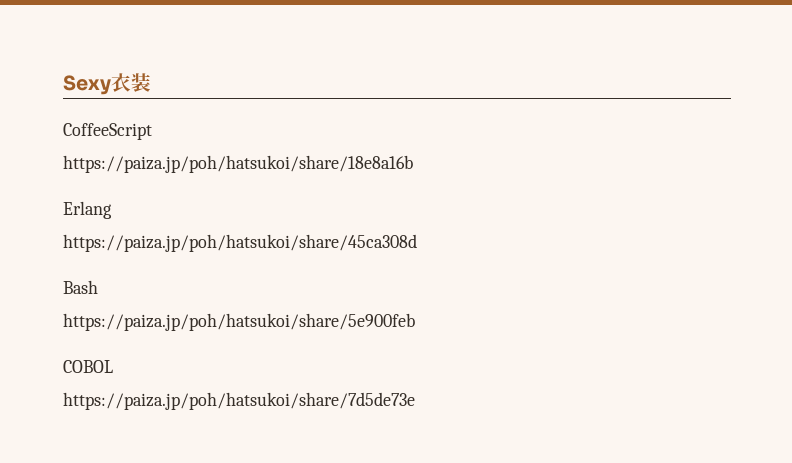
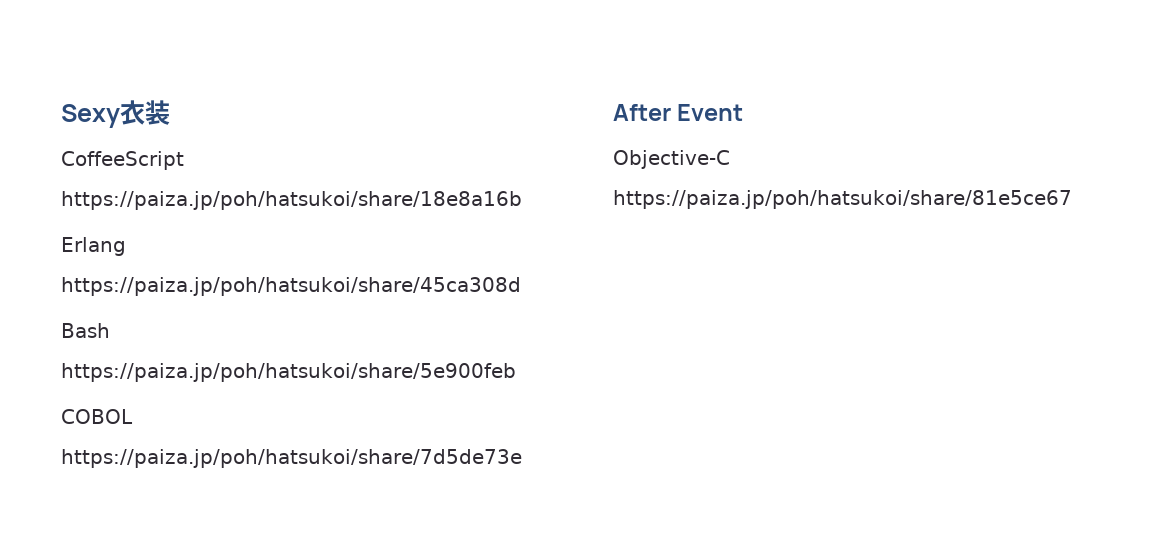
(415, 401) none -> [613,104,744,121] [613,150,730,169] [613,190,1072,209] // After Event // Objective-C // https://paiza.jp/poh/hatsukoi/share/81e5ce67

